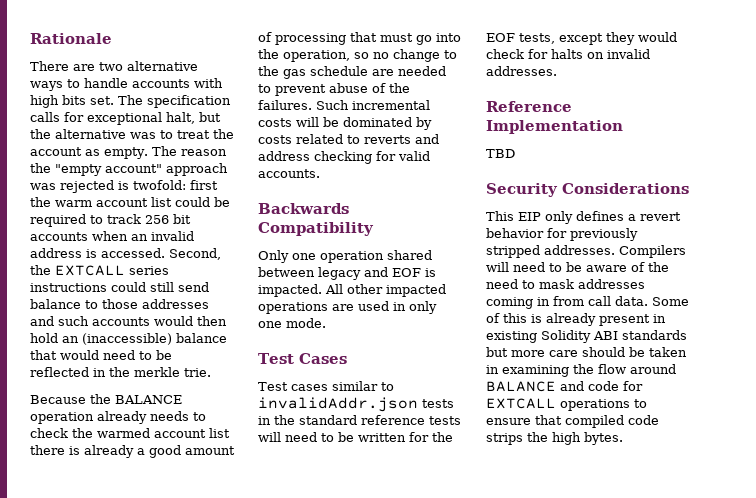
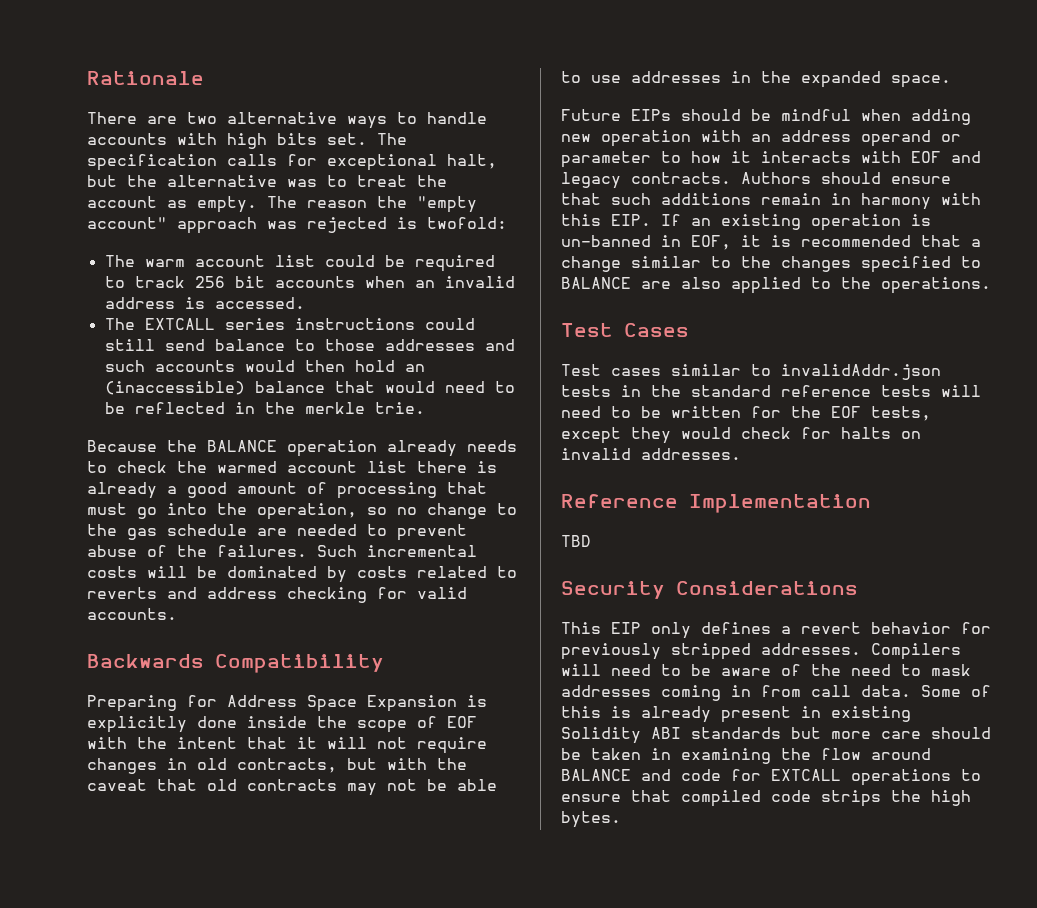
[190,180,218,190] [30,197,51,207] first the -> [104,255,135,267] // The
[169,248,221,260] [30,265,51,275] Second, the -> [104,318,135,330] // The
[258,250,432,263] [258,267,436,280] [258,284,446,297] [258,301,437,314] [258,318,326,328] Only one operation shared between legacy and EOF is impacted. All other impacted operations are used in only one mode. -> [87,695,487,712] [87,716,477,733] [87,737,487,754] [87,758,467,774] [87,779,497,796] [561,71,951,88] [561,109,971,125] [561,130,961,147] [561,151,981,168] [561,172,951,189] [561,193,981,210] [561,214,931,231] [561,235,981,250] [561,256,981,273] [561,277,991,294] Preparing for Address Space Expansion is explicitly done inside the scope of EOF with the intent that it will not require changes in old contracts, but with the caveat that old contracts may not be able to use addresses in the expanded space. // Future EIPs should be mindful when adding new operation with an address operand or parameter to how it interacts with EOF and legacy contracts. Authors should ensure that such additions remain in harmony with this EIP. If an existing operation is un-banned in EOF, it is recommended that a change similar to the changes specified to BALANCE are also applied to the operations.

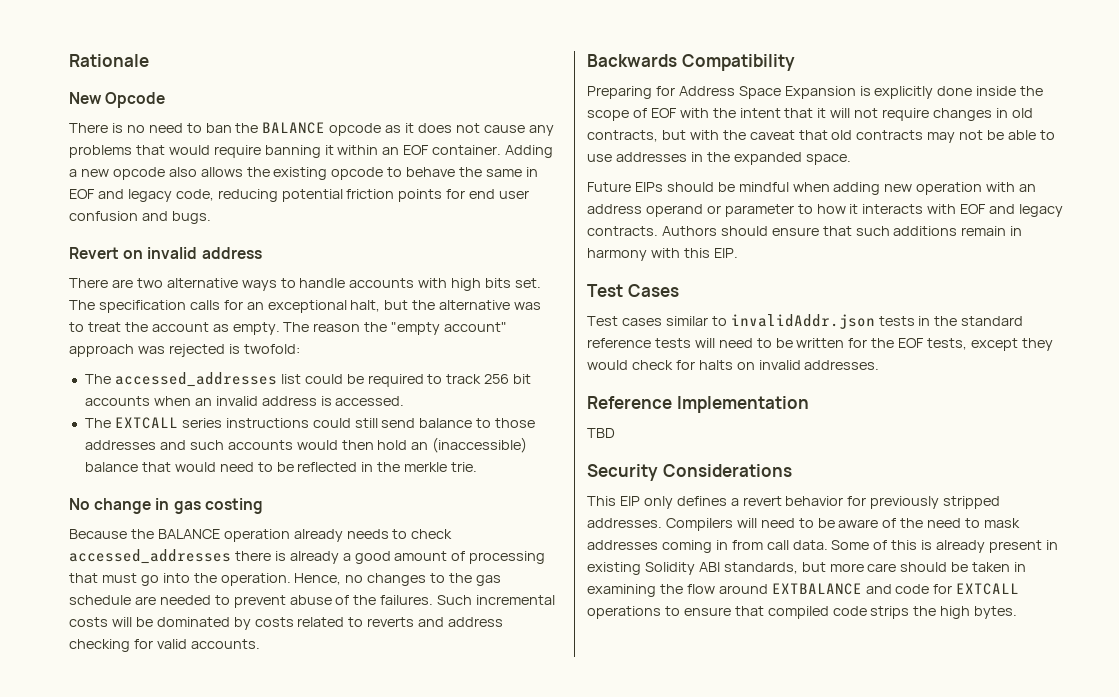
(204, 78) none -> [69,92,166,108] [69,122,554,136] [69,145,554,158] [69,167,538,180] [69,189,530,202] [69,211,211,224] [69,247,262,259] // New Opcode // There is no need to ban the BALANCE opcode as it does not cause any problems that would require banning it within an EOF container. Adding a new opcode also allows the existing opcode to behave the same in EOF and legacy code, reducing potential friction points for end user confusion and bugs. // Revert on invalid address
(317, 160) none -> [246,302,264,310] an
[144,255,265,267] warm account -> [114,372,277,387] accessed_addresses
(425, 408) none -> [69,498,263,514] // No change in gas costing
[177,461,407,473] the warmed account list -> [69,549,231,564] accessed_addresses
[257,503,487,520] operation, so no change -> [220,573,427,586] operation. Hence, no changes
[661,214,931,231] [561,235,981,250] [561,256,981,273] [561,277,991,294] If an existing operation is un-banned in EOF, it is recommended that a change similar to the changes specified to BALANCE are also applied to the operations. -> (738, 253) none
[691,727,781,739] standards -> [723,562,798,574] standards,
[561,769,631,781] BALANCE -> [771,583,862,595] EXTBALANCE

